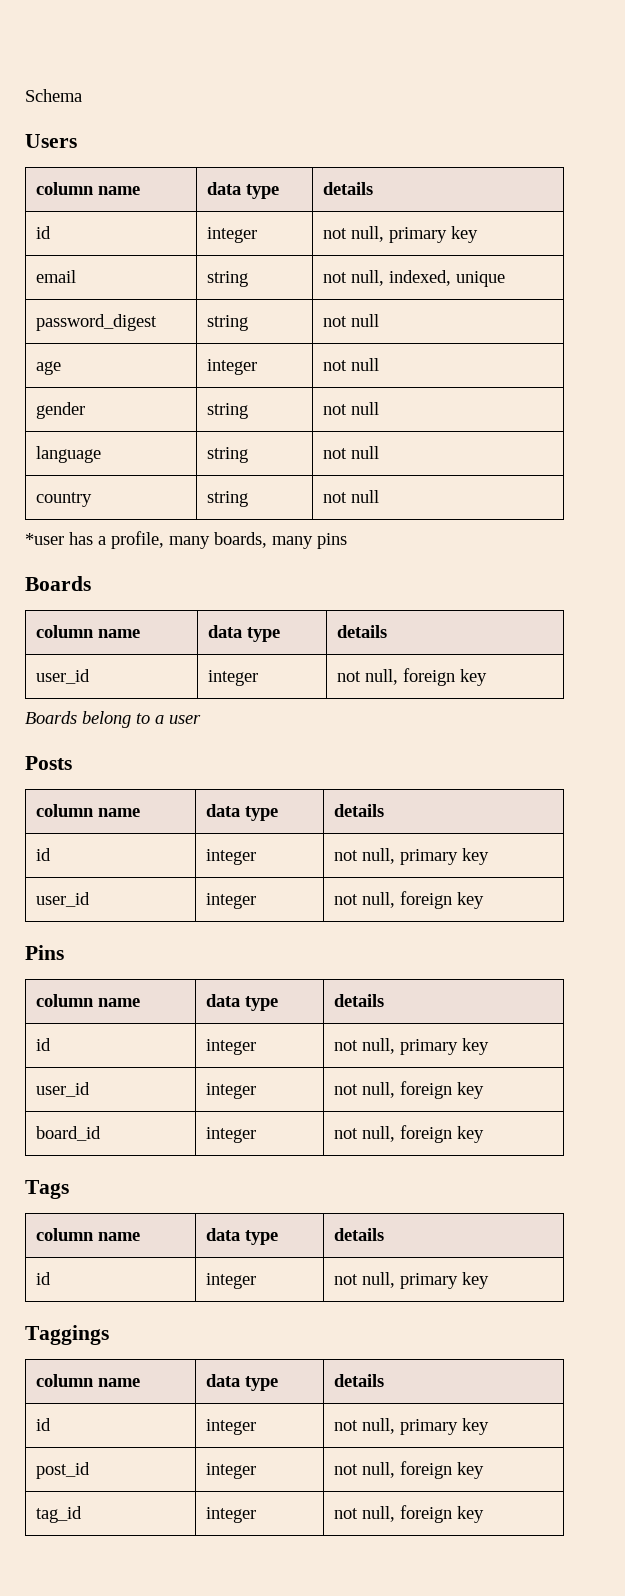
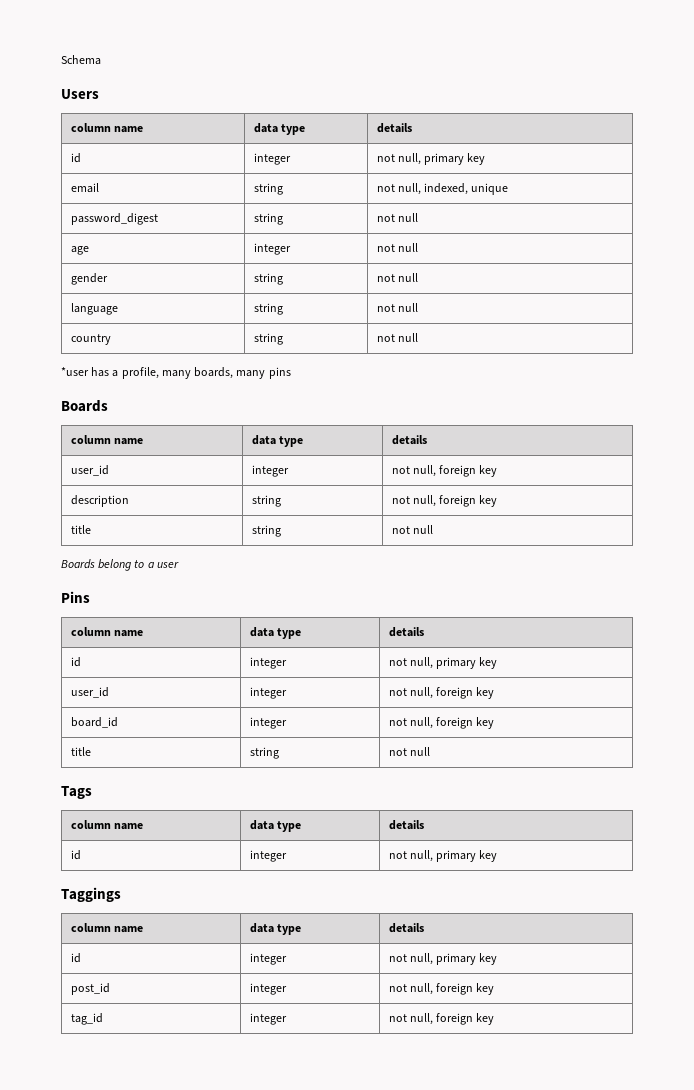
(488, 677) none -> [70,495,129,507] [251,495,281,507] [391,495,498,507] [70,525,91,534] [251,525,281,537] [391,525,433,534] // description | string | not null, foreign key // title | string | not null
[25,756,72,770] [36,804,141,817] [206,804,279,821] [334,804,385,817] [36,848,52,861] [206,849,257,865] [334,848,490,865] [36,892,91,907] [206,893,257,909] [334,891,485,909] // Posts // column name | data type | details // id | integer | not null, primary key // user_id | integer | not null, foreign key -> (179, 565) none
(485, 1134) none -> [70,747,91,756] [249,747,279,759] [388,747,430,756] // title | string | not null

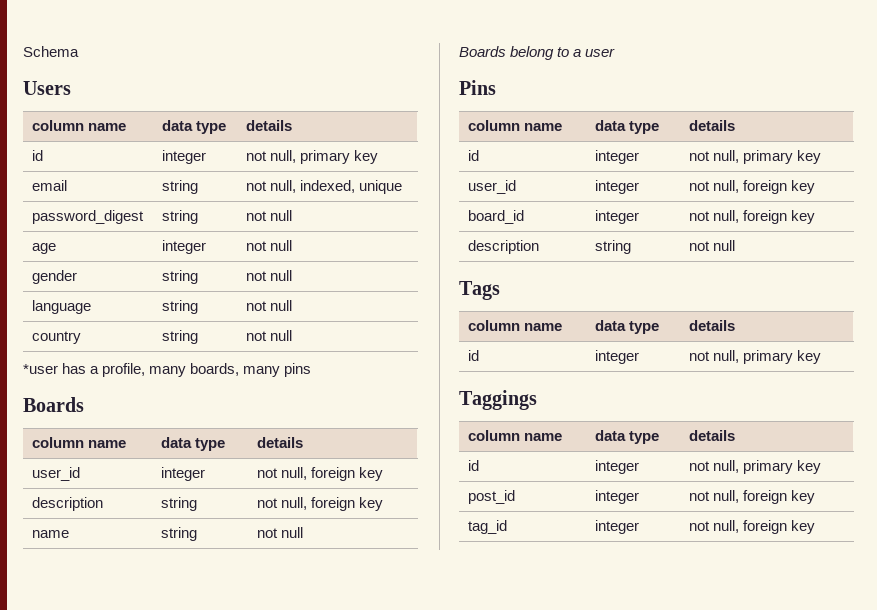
[70,525,91,534] title -> [32,530,70,538] name
[70,747,91,756] title -> [468,240,540,254] description

